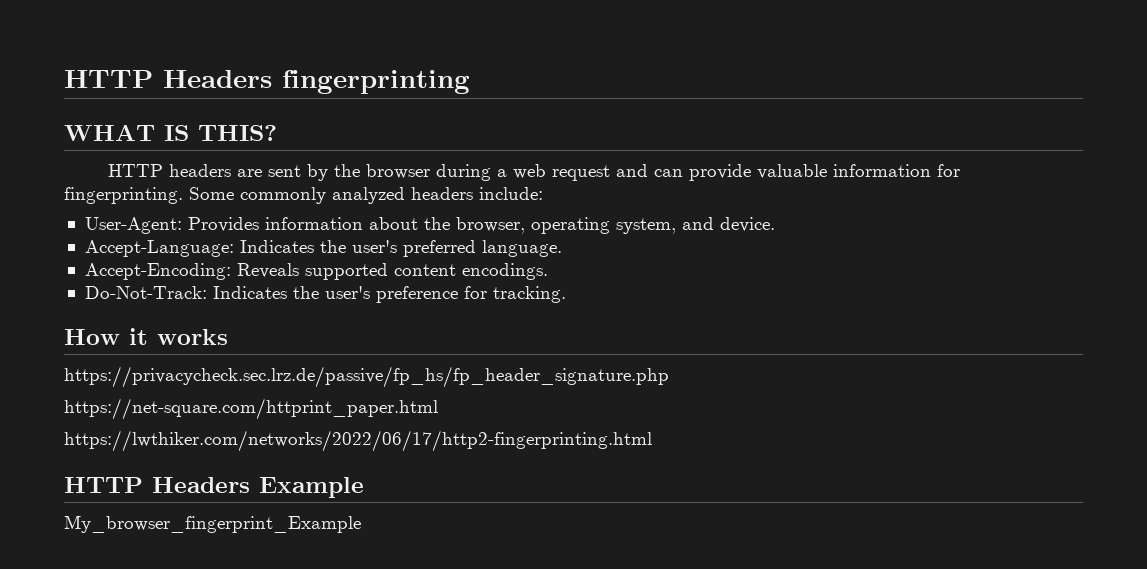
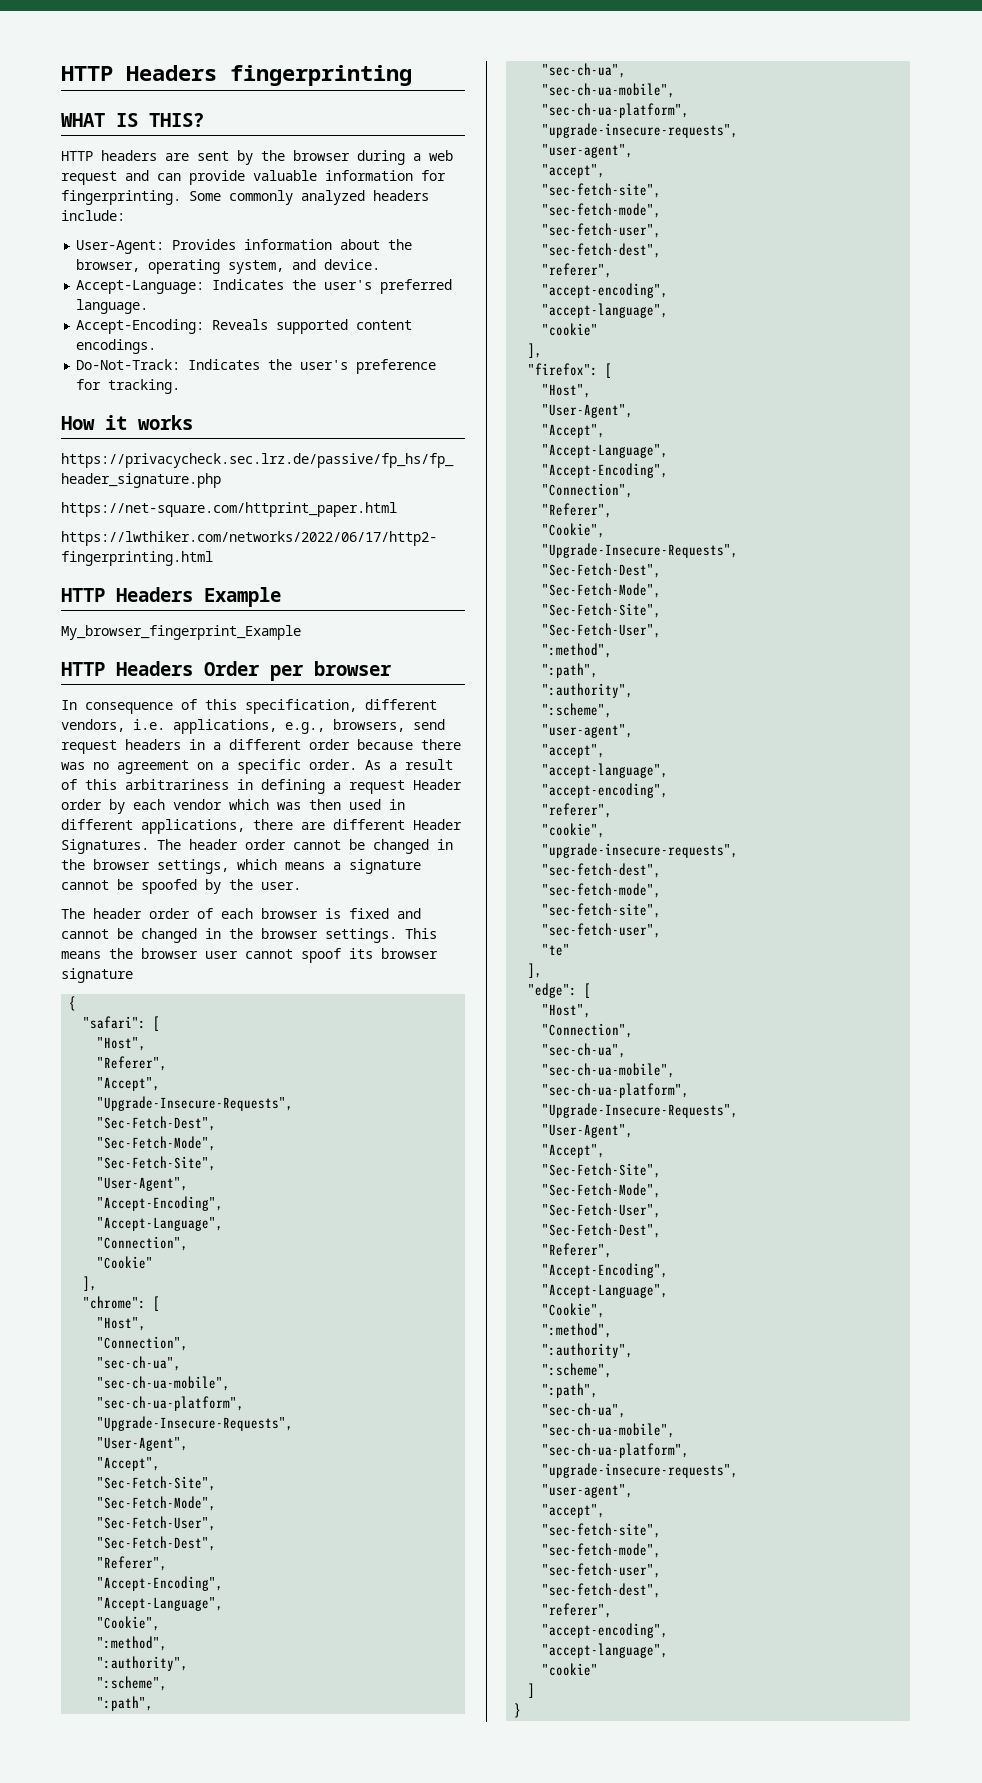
(361, 524) none -> [61,661,392,681] [61,699,437,714] [61,719,445,734] [61,739,461,754] [61,759,453,774] [61,779,462,794] [61,799,405,814] [61,819,462,834] [61,839,453,854] [61,859,421,874] [61,879,301,894] [61,908,421,919] [61,928,437,943] [61,948,438,963] [61,968,133,983] [69,996,77,1011] [83,1016,161,1031] [97,1037,147,1051] [97,1056,168,1071] [97,1077,161,1091] [97,1096,294,1111] [97,1116,217,1131] [97,1136,217,1151] [97,1156,217,1171] [97,1177,189,1191] [97,1196,224,1211] [97,1217,224,1231] [97,1236,189,1251] [97,1256,154,1269] [83,1276,98,1291] [83,1296,161,1311] [97,1317,147,1331] [97,1336,189,1351] [97,1356,182,1371] [97,1376,231,1391] [97,1396,245,1411] [97,1416,294,1431] [97,1437,189,1451] [97,1457,161,1471] [97,1476,217,1491] [97,1496,217,1511] [97,1516,217,1531] [97,1536,217,1551] [97,1556,168,1571] [97,1576,224,1591] [97,1597,224,1611] [97,1616,161,1631] [97,1636,168,1651] [97,1656,189,1671] [97,1676,168,1691] [97,1696,154,1711] [542,63,627,78] [542,83,676,98] [542,103,690,118] [542,123,739,138] [542,144,634,158] [542,164,606,178] [542,183,662,198] [542,203,662,218] [542,223,662,238] [542,243,662,258] [542,263,613,278] [542,283,669,298] [542,303,669,318] [542,323,599,336] [528,343,543,358] [528,363,613,378] [542,384,592,398] [542,404,634,418] [542,424,606,438] [542,444,669,458] [542,463,669,478] [542,483,634,498] [542,503,613,518] [542,523,606,538] [542,543,739,558] [542,563,662,578] [542,583,662,598] [542,603,662,618] [542,623,662,638] [542,643,613,658] [542,663,599,678] [542,683,634,698] [542,703,613,718] [542,724,634,738] [542,744,606,758] [542,763,669,778] [542,783,669,798] [542,803,613,818] [542,823,606,838] [542,843,739,858] [542,863,662,878] [542,883,662,898] [542,903,662,918] [542,923,662,938] [542,944,571,956] [528,963,543,978] [528,983,592,998] [542,1004,592,1018] [542,1023,634,1038] [542,1043,627,1058] [542,1063,676,1078] [542,1083,690,1098] [542,1103,739,1118] [542,1124,634,1138] [542,1144,606,1158] [542,1163,662,1178] [542,1183,662,1198] [542,1203,662,1218] [542,1223,662,1238] [542,1243,613,1258] [542,1263,669,1278] [542,1284,669,1298] [542,1303,606,1318] [542,1323,613,1338] [542,1343,634,1358] [542,1363,613,1378] [542,1383,599,1398] [542,1403,627,1418] [542,1423,676,1438] [542,1443,690,1458] [542,1463,739,1478] [542,1484,634,1498] [542,1504,606,1518] [542,1523,662,1538] [542,1543,662,1558] [542,1563,662,1578] [542,1583,662,1598] [542,1603,613,1618] [542,1623,669,1638] [542,1643,669,1658] [542,1663,599,1676] [528,1683,536,1698] [514,1703,522,1718] // HTTP Headers Order per browser // In consequence of this specification, different vendors, i.e. applications, e.g., browsers, send request headers in a different order because there was no agreement on a specific order. As a result of this arbitrariness in defining a request Header order by each vendor which was then used in different applications, there are different Header Signatures. The header order cannot be changed in the browser settings, which means a signature cannot be spoofed by the user. // The header order of each browser is fixed and cannot be changed in the browser settings. This means the browser user cannot spoof its browser signature // { // "safari": [ // "Host", // "Referer", // "Accept", // "Upgrade-Insecure-Requests", // "Sec-Fetch-Dest", // "Sec-Fetch-Mode", // "Sec-Fetch-Site", // "User-Agent", // "Accept-Encoding", // "Accept-Language", // "Connection", // "Cookie" // ], // "chrome": [ // "Host", // "Connection", // "sec-ch-ua", // "sec-ch-ua-mobile", // "sec-ch-ua-platform", // "Upgrade-Insecure-Requests", // "User-Agent", // "Accept", // "Sec-Fetch-Site", // "Sec-Fetch-Mode", // "Sec-Fetch-User", // "Sec-Fetch-Dest", // "Referer", // "Accept-Encoding", // "Accept-Language", // "Cookie", // ":method", // ":authority", // ":scheme", // ":path", // "sec-ch-ua", // "sec-ch-ua-mobile", // "sec-ch-ua-platform", // "upgrade-insecure-requests", // "user-agent", // "accept", // "sec-fetch-site", // "sec-fetch-mode", // "sec-fetch-user", // "sec-fetch-dest", // "referer", // "accept-encoding", // "accept-language", // "cookie" // ], // "firefox": [ // "Host", // "User-Agent", // "Accept", // "Accept-Language", // "Accept-Encoding", // "Connection", // "Referer", // "Cookie", // "Upgrade-Insecure-Requests", // "Sec-Fetch-Dest", // "Sec-Fetch-Mode", // "Sec-Fetch-Site", // "Sec-Fetch-User", // ":method", // ":path", // ":authority", // ":scheme", // "user-agent", // "accept", // "accept-language", // "accept-encoding", // "referer", // "cookie", // "upgrade-insecure-requests", // "sec-fetch-dest", // "sec-fetch-mode", // "sec-fetch-site", // "sec-fetch-user", // "te" // ], // "edge": [ // "Host", // "Connection", // "sec-ch-ua", // "sec-ch-ua-mobile", // "sec-ch-ua-platform", // "Upgrade-Insecure-Requests", // "User-Agent", // "Accept", // "Sec-Fetch-Site", // "Sec-Fetch-Mode", // "Sec-Fetch-User", // "Sec-Fetch-Dest", // "Referer", // "Accept-Encoding", // "Accept-Language", // "Cookie", // ":method", // ":authority", // ":scheme", // ":path", // "sec-ch-ua", // "sec-ch-ua-mobile", // "sec-ch-ua-platform", // "upgrade-insecure-requests", // "user-agent", // "accept", // "sec-fetch-site", // "sec-fetch-mode", // "sec-fetch-user", // "sec-fetch-dest", // "referer", // "accept-encoding", // "accept-language", // "cookie" // ] // }

